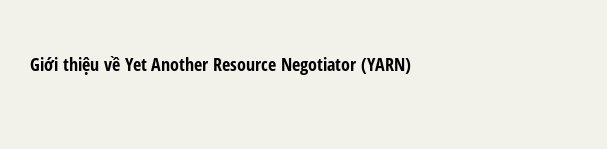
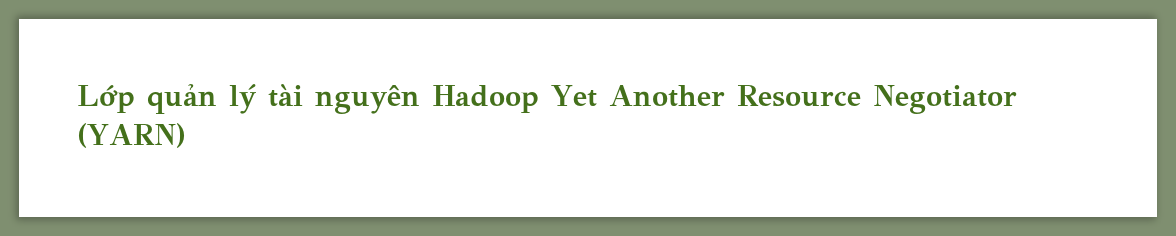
[30,56,120,75] Giới thiệu về -> [77,84,539,114] Lớp quản lý tài nguyên Hadoop

